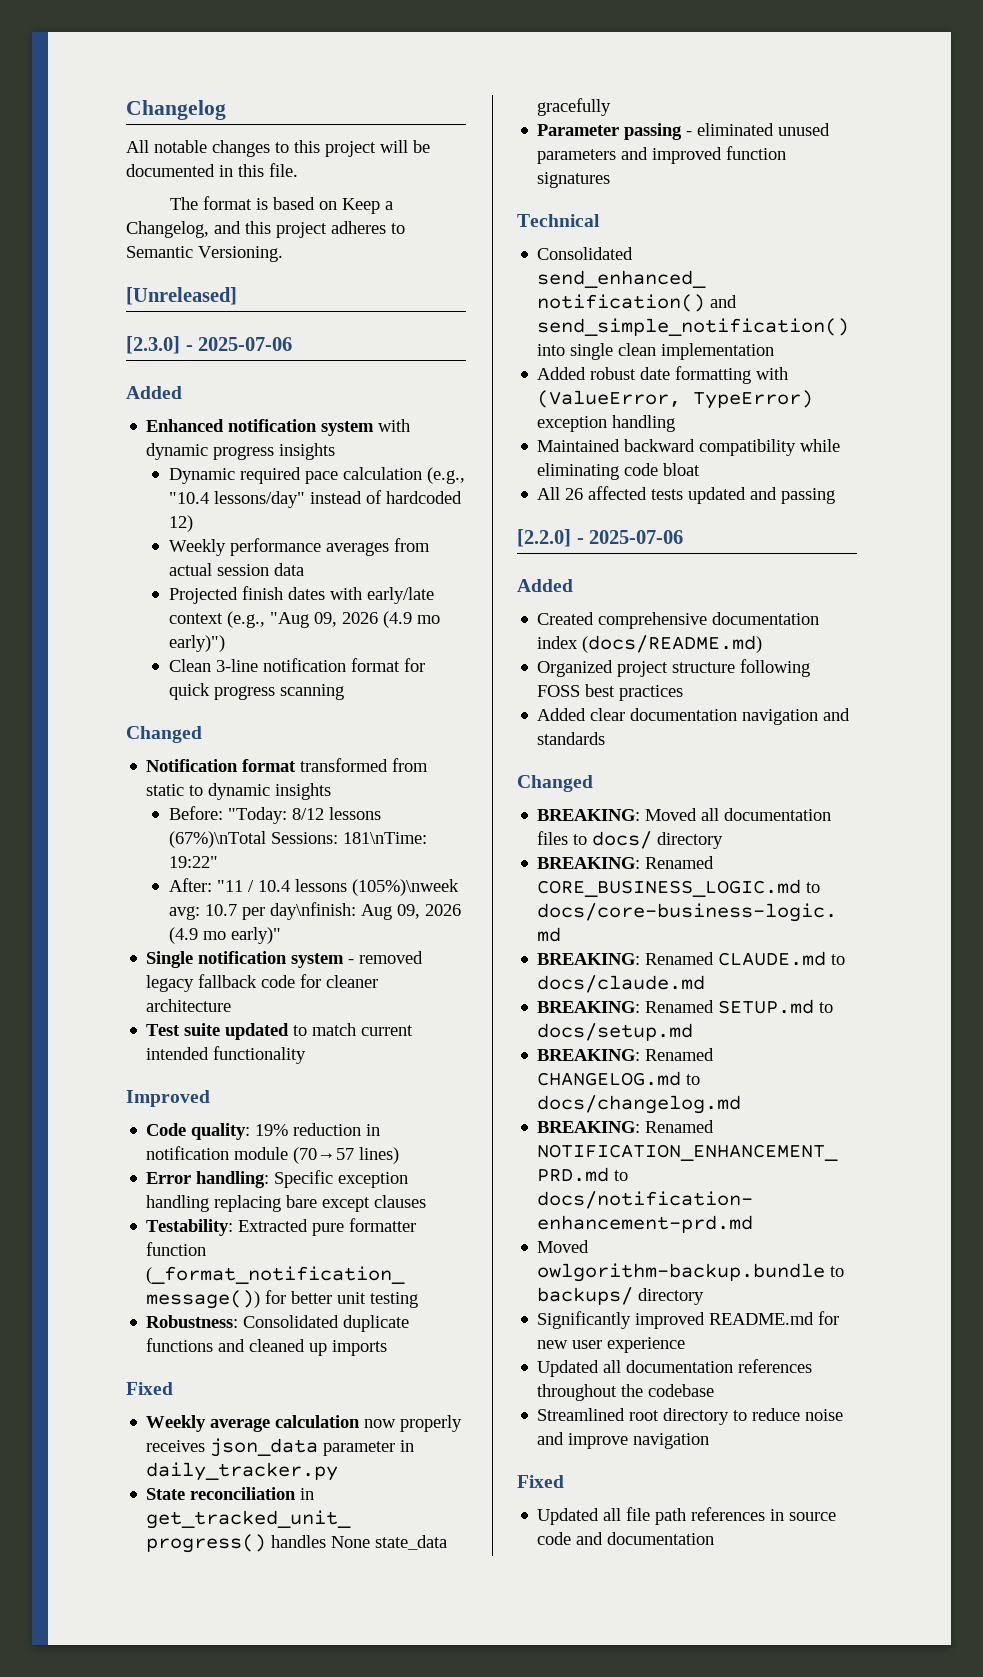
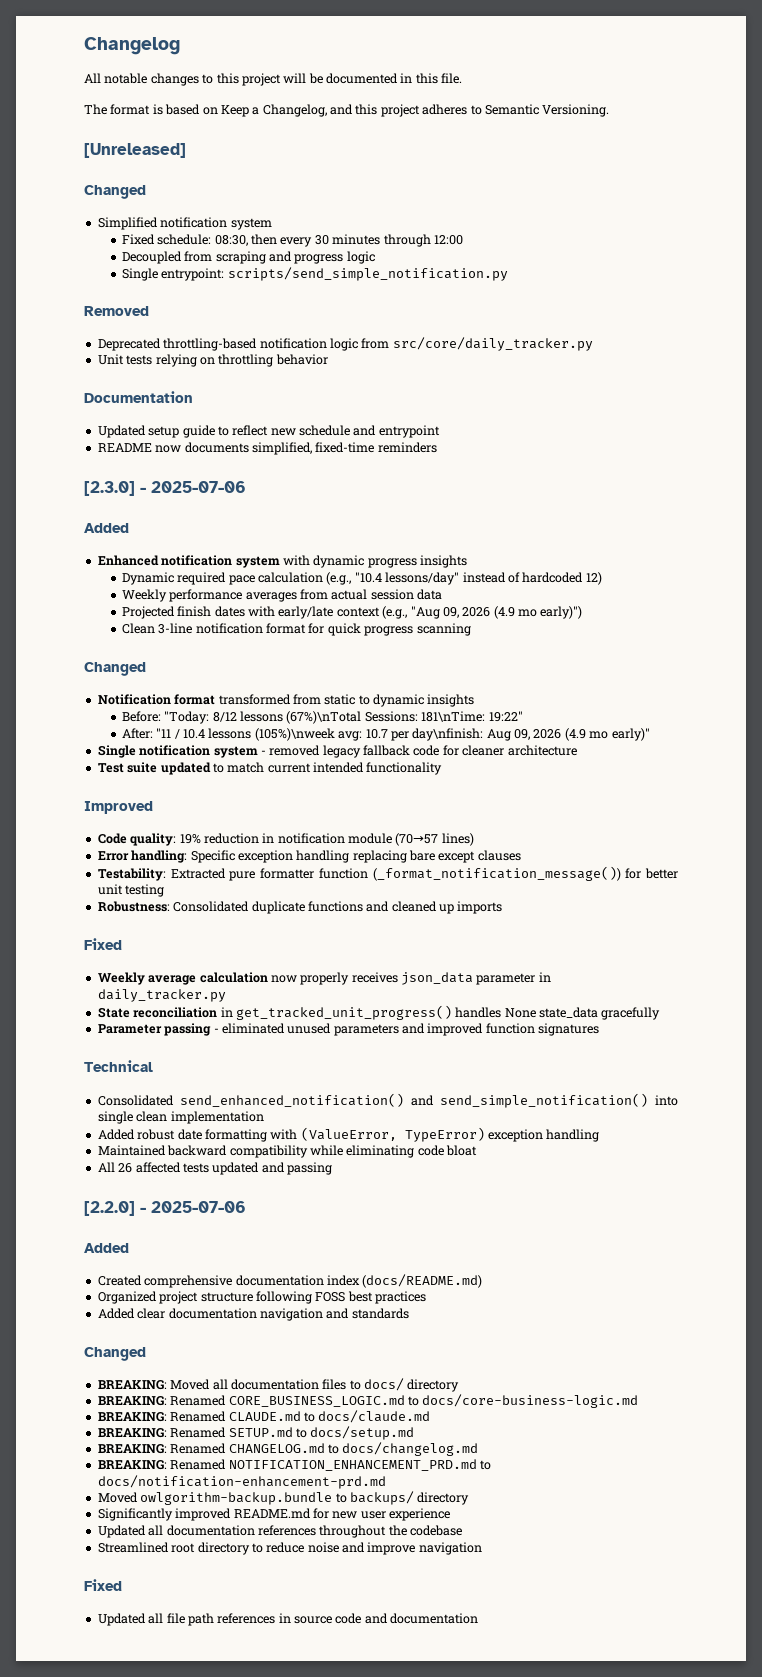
(237, 296) none -> [84,185,146,199] [97,217,272,230] [121,234,463,247] [121,251,375,264] [121,267,508,281] [84,306,149,316] [97,337,593,351] [97,354,328,367] [84,391,193,403] [97,425,440,438] [97,442,437,455] // Changed // Simplified notification system // Fixed schedule: 08:30, then every 30 minutes through 12:00 // Decoupled from scraping and progress logic // Single entrypoint: scripts/send_simple_notification.py // Removed // Deprecated throttling-based notification logic from src/core/daily_tracker.py // Unit tests relying on throttling behavior // Documentation // Updated setup guide to reflect new schedule and entrypoint // README now documents simplified, fixed-time reminders

